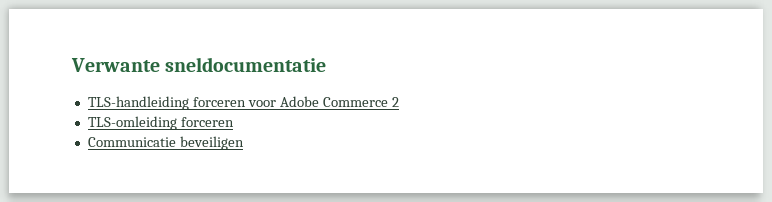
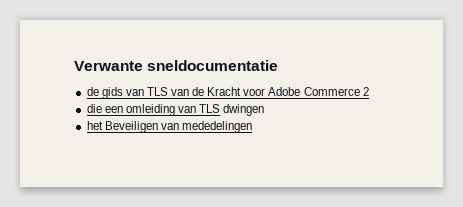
[87,96,399,110] [87,116,234,130] [87,136,244,150] TLS-handleiding forceren voor Adobe Commerce 2 // TLS-omleiding forceren // Communicatie beveiligen -> [86,87,369,99] [86,104,265,116] [86,121,252,133] de gids van TLS van de Kracht voor Adobe Commerce 2 // die een omleiding van TLS dwingen // het Beveiligen van mededelingen

